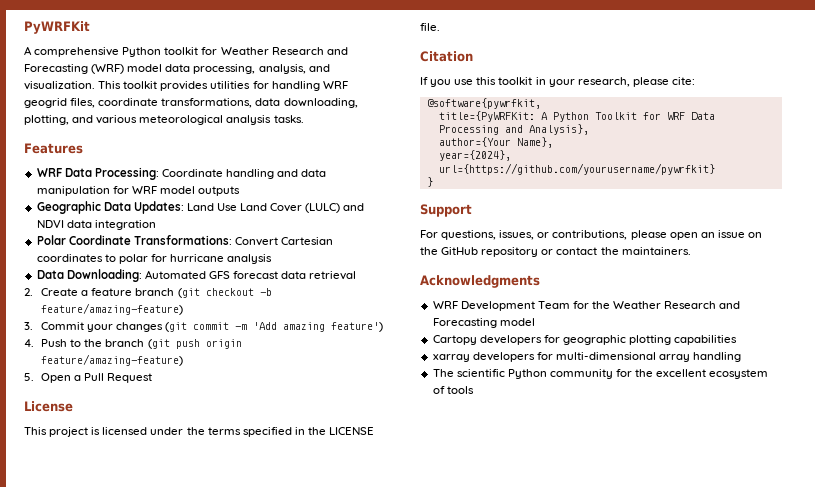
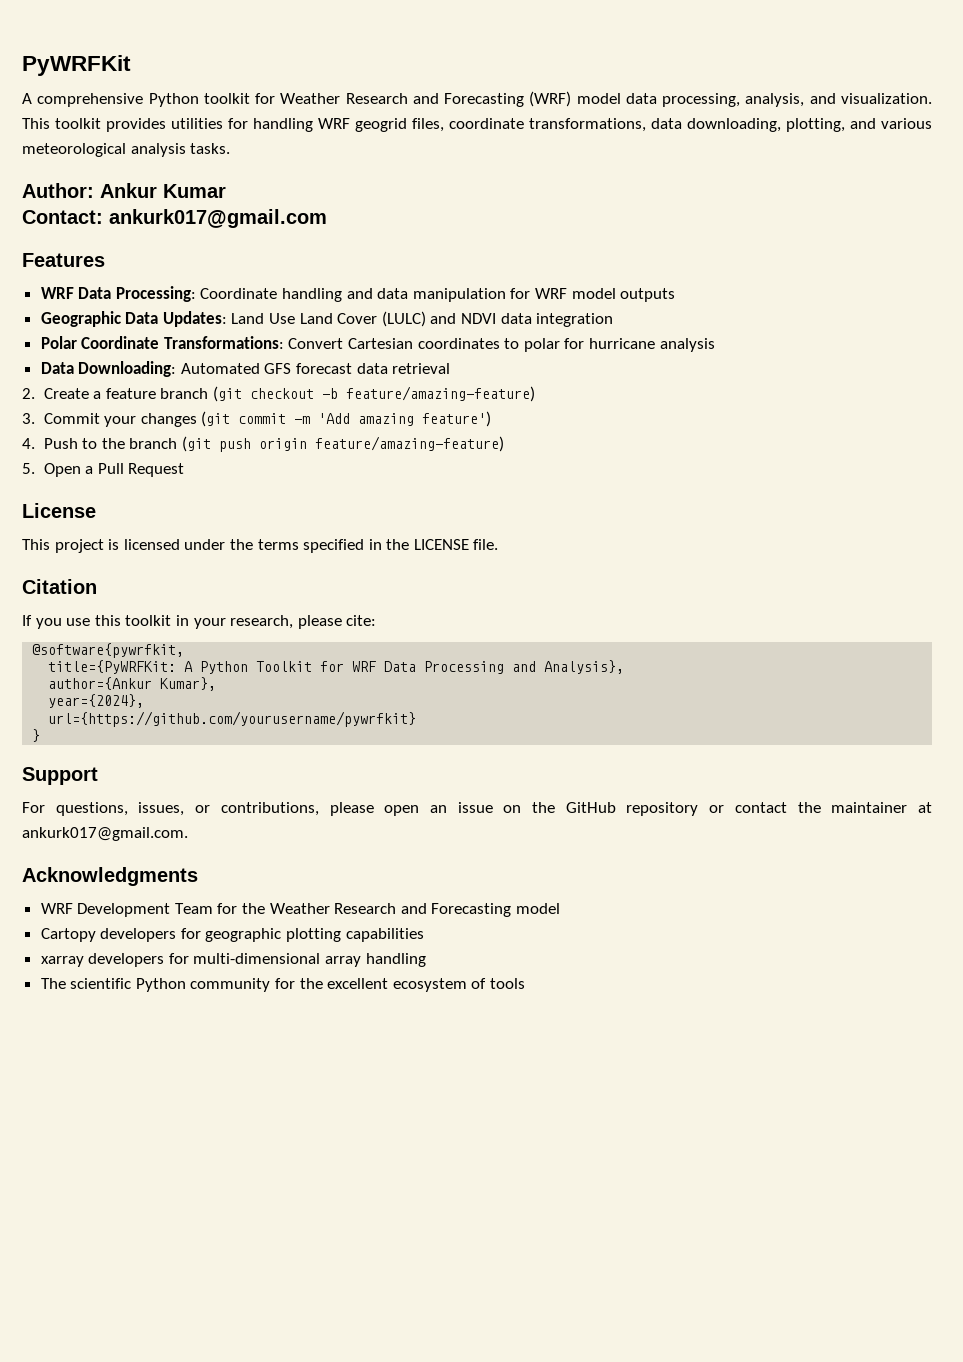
(304, 119) none -> [22,183,226,198] [22,209,327,228] // Author: Ankur Kumar // Contact: ankurk017@gmail.com
[438,137,553,148] author={Your Name}, -> [48,677,217,691] author={Ankur Kumar},
[621,247,691,255] maintainers. -> [831,802,933,813] [22,827,188,841] maintainer at ankurk017@gmail.com.

